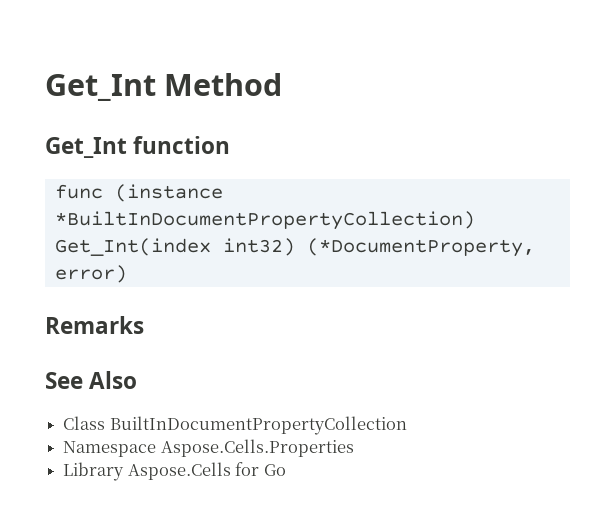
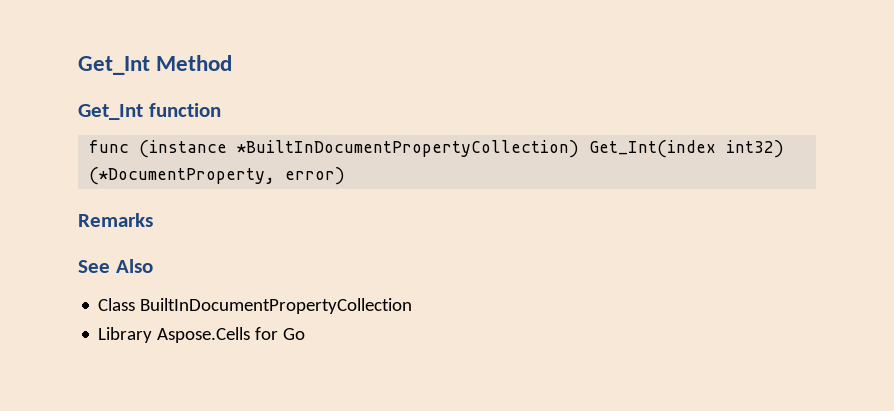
[63,439,354,457] // Namespace Aspose.Cells.Properties -> (413, 306) none

